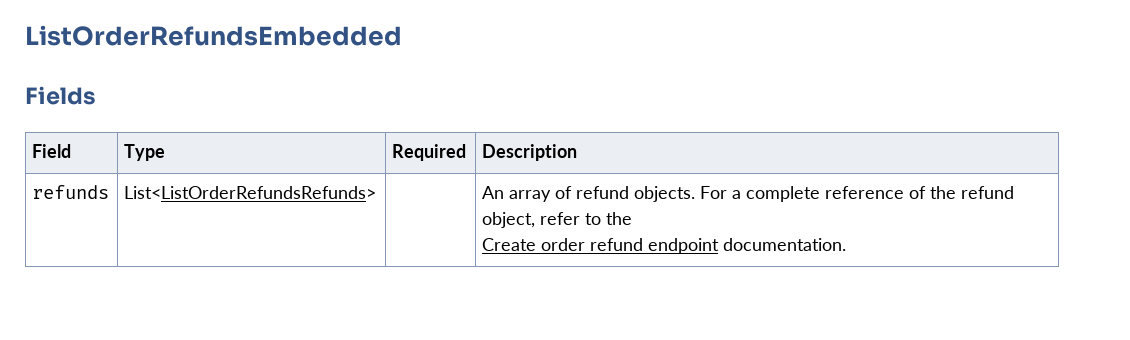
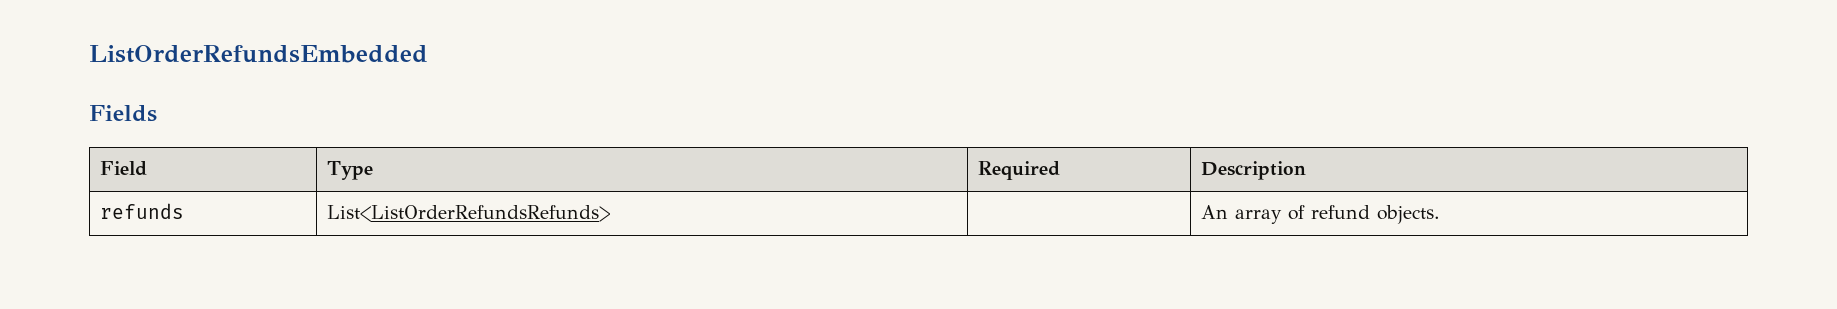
[700,186,1015,202] [482,212,633,228] [482,238,847,254] For a complete reference of the refund object, refer to the // Create order refund endpoint documentation. -> (1440, 214) none

